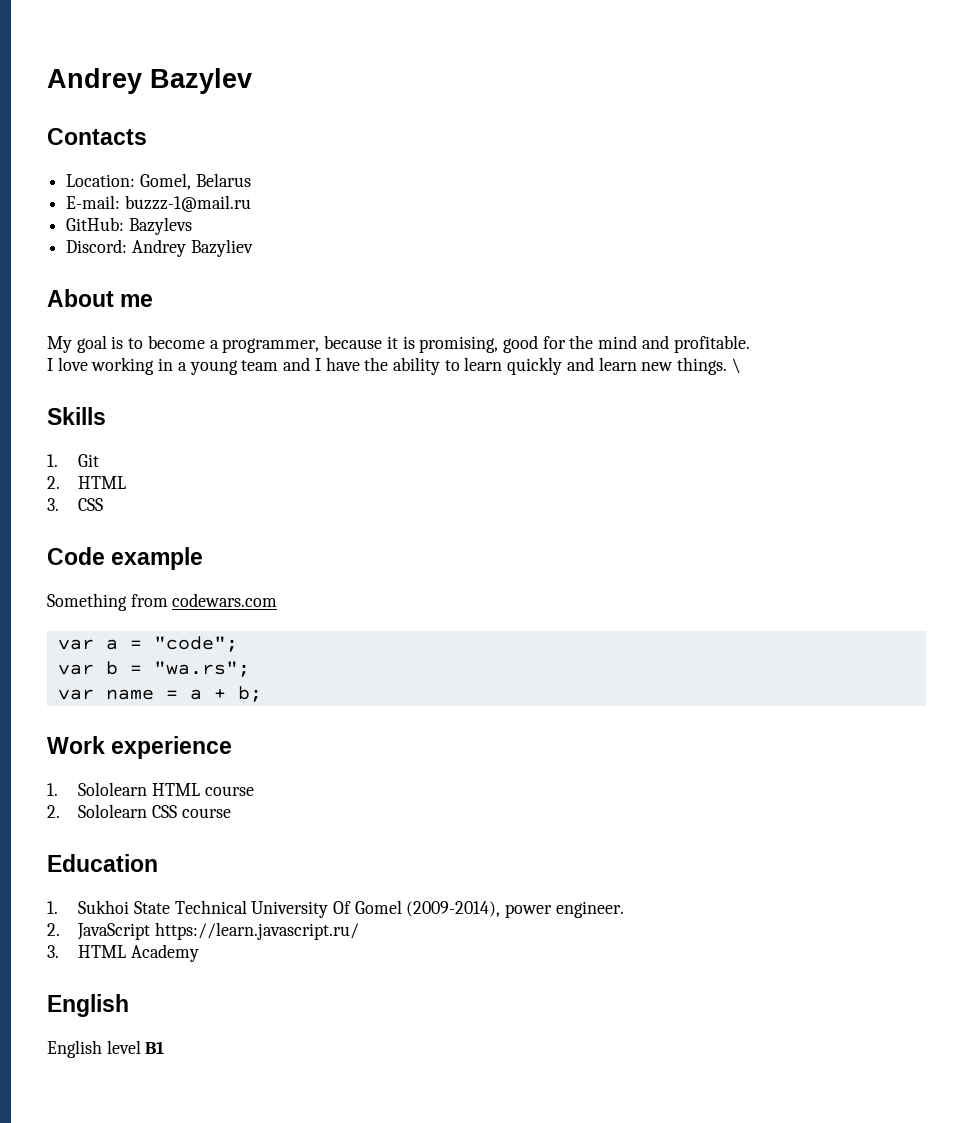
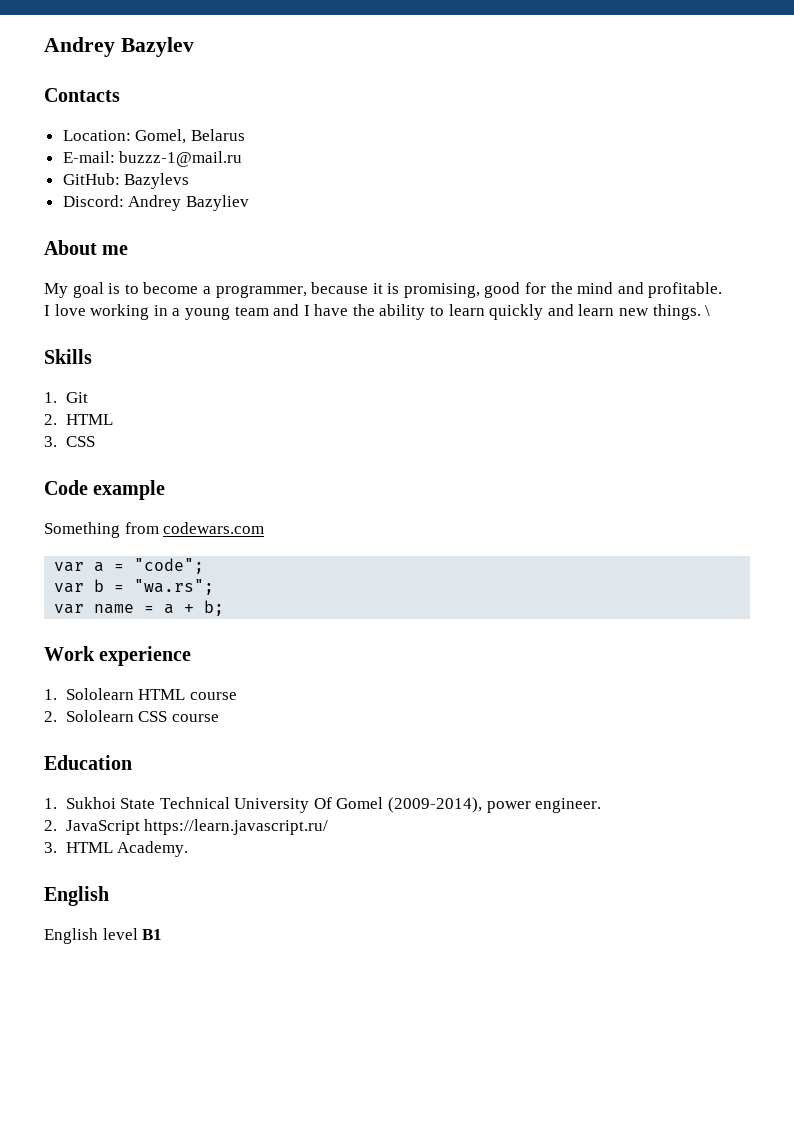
[130,944,199,962] Academy -> [117,841,189,857] Academy.

